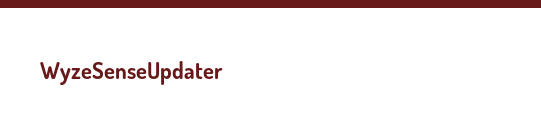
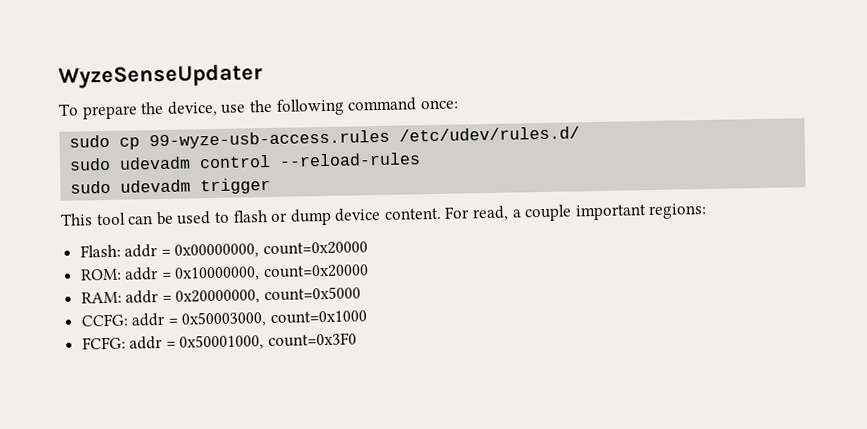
(223, 73) none -> [58,97,459,120] [69,126,581,150] [69,152,422,171] [70,177,272,195] [60,202,708,226] [79,241,369,259] [79,264,370,282] [80,286,362,305] [80,310,368,328] [81,332,358,351] // To prepare the device, use the following command once: // sudo cp 99-wyze-usb-access.rules /etc/udev/rules.d/ // sudo udevadm control --reload-rules // sudo udevadm trigger // This tool can be used to flash or dump device content. For read, a couple important regions: // Flash: addr = 0x00000000, count=0x20000 // ROM: addr = 0x10000000, count=0x20000 // RAM: addr = 0x20000000, count=0x5000 // CCFG: addr = 0x50003000, count=0x1000 // FCFG: addr = 0x50001000, count=0x3F0

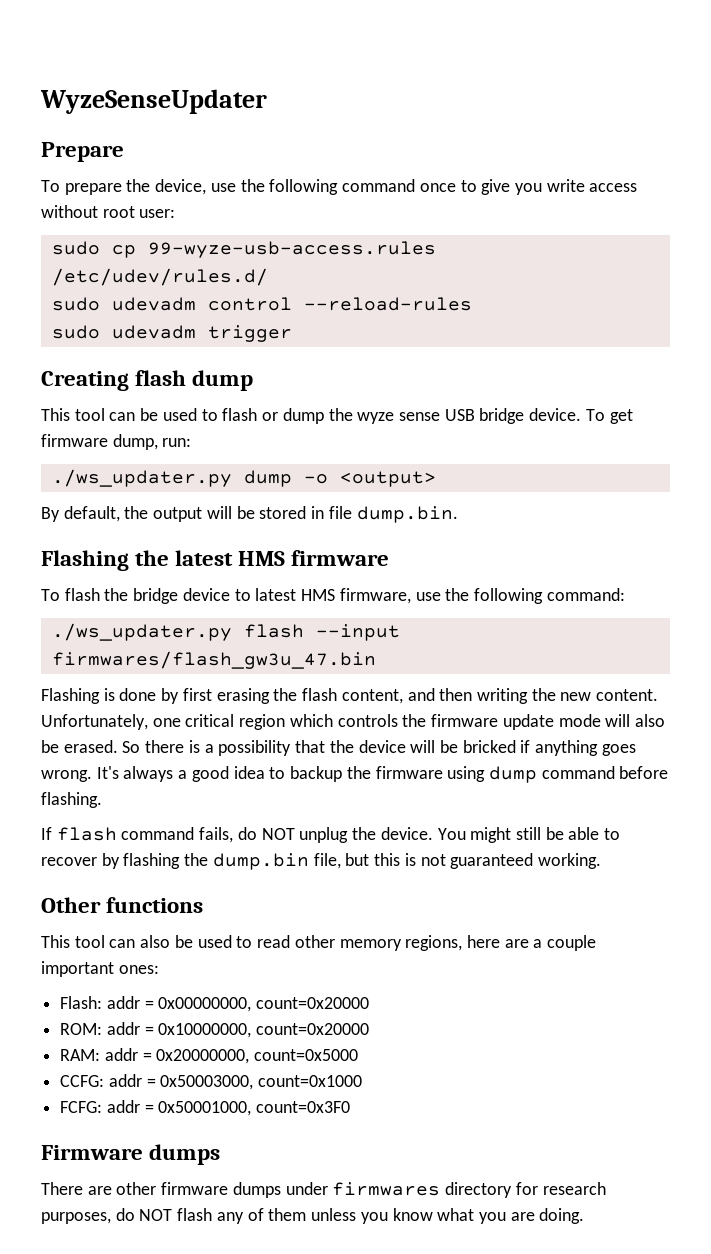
(263, 76) none -> [41,142,124,162] // Prepare
[419,99,459,110] once: -> [419,179,638,195] [41,205,176,218] once to give you write access without root user:
(272, 186) none -> [41,370,254,391] // Creating flash dump
[334,205,510,222] device content. For read, -> [328,408,633,424] [41,434,192,450] [51,469,436,487] [41,506,458,523] [41,550,390,571] [41,588,625,604] [51,623,400,641] [51,651,376,669] [41,688,659,704] [41,714,665,730] [41,740,636,756] [41,766,669,783] [41,792,102,808] [41,827,621,843] [41,853,601,870] [41,897,204,913] [41,935,529,951] the wyze sense USB bridge device. To get firmware dump, run: // ./ws_updater.py dump -o <output> // By default, the output will be stored in file dump.bin. // Flashing the latest HMS firmware // To flash the bridge device to latest HMS firmware, use the following command: // ./ws_updater.py flash --input firmwares/flash_gw3u_47.bin // Flashing is done by first erasing the flash content, and then writing the new content. Unfortunately, one critical region which controls the firmware update mode will also be erased. So there is a possibility that the device will be bricked if anything goes wrong. It's always a good idea to backup the firmware using dump command before flashing. // If flash command fails, do NOT unplug the device. You might still be able to recover by flashing the dump.bin file, but this is not guaranteed working. // Other functions // This tool can also be used to read other memory regions, here are
[648,202,708,220] regions: -> [118,965,159,974] ones:
(358, 340) none -> [41,1144,221,1165] [41,1182,606,1198] [41,1208,585,1224] // Firmware dumps // There are other firmware dumps under firmwares directory for research purposes, do NOT flash any of them unless you know what you are doing.

